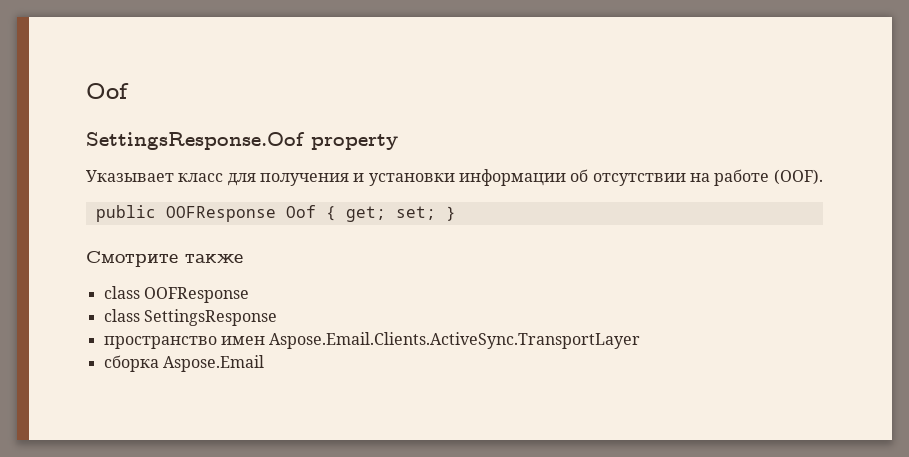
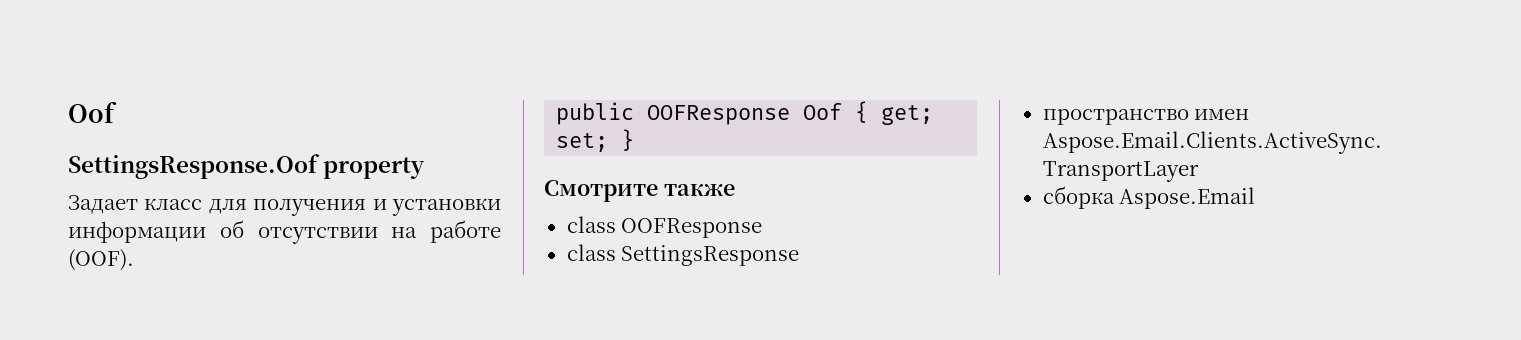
[86,170,174,182] Указывает -> [68,195,138,214] Задает

